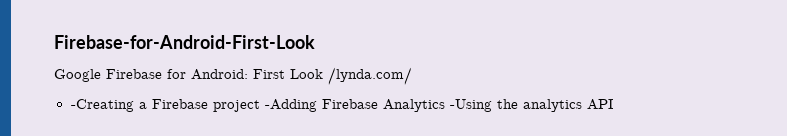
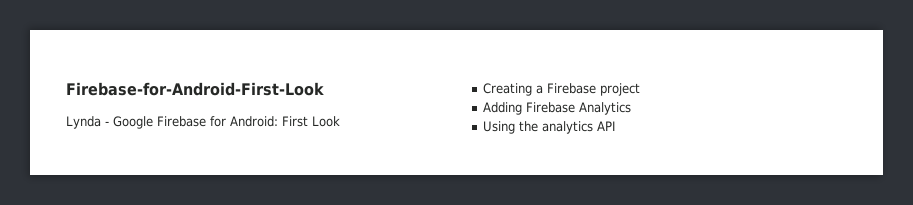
(315, 42) none -> [66,116,109,129] Lynda -
[328,67,412,85] [70,99,134,112] /lynda.com/ // -Creating -> [482,83,532,96] // Creating
[264,99,317,112] -Adding -> [482,102,522,115] // Adding
[449,99,492,112] -Using -> [482,121,515,134] // Using

